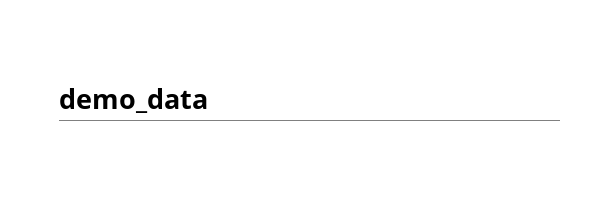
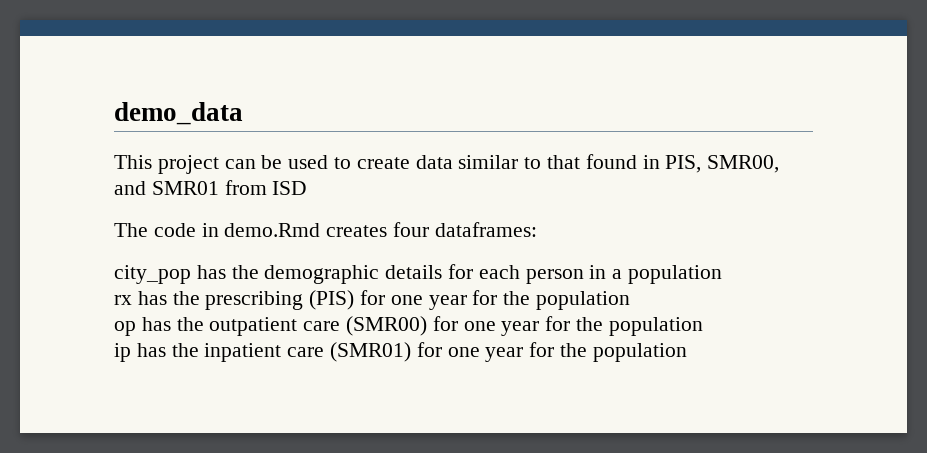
(208, 100) none -> [114,154,780,174] [114,180,308,195] [114,222,537,237] [114,264,723,284] [114,290,631,310] [114,316,703,336] [114,342,687,362] // This project can be used to create data similar to that found in PIS, SMR00, and SMR01 from ISD // The code in demo.Rmd creates four dataframes: // city_pop has the demographic details for each person in a population // rx has the prescribing (PIS) for one year for the population // op has the outpatient care (SMR00) for one year for the population // ip has the inpatient care (SMR01) for one year for the population

